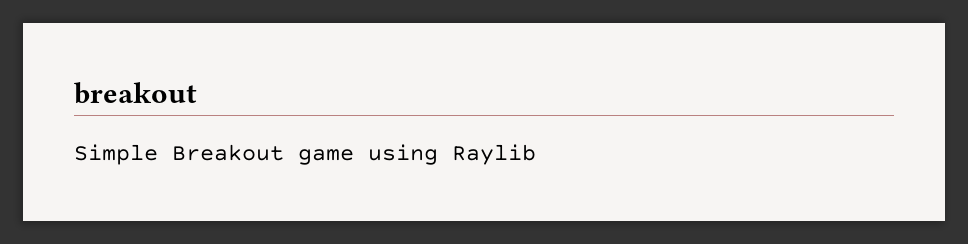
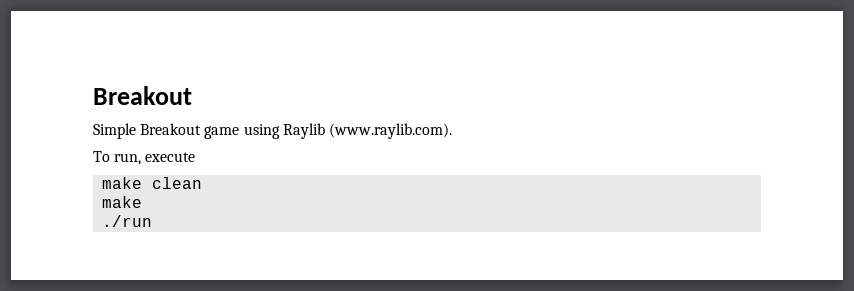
[74,82,197,104] breakout -> [93,86,192,105] Breakout
(536, 154) none -> [328,123,452,139] [93,151,196,165] [102,177,203,189] [102,196,143,208] [102,215,153,227] (www.raylib.com). // To run, execute // make clean // make // ./run

